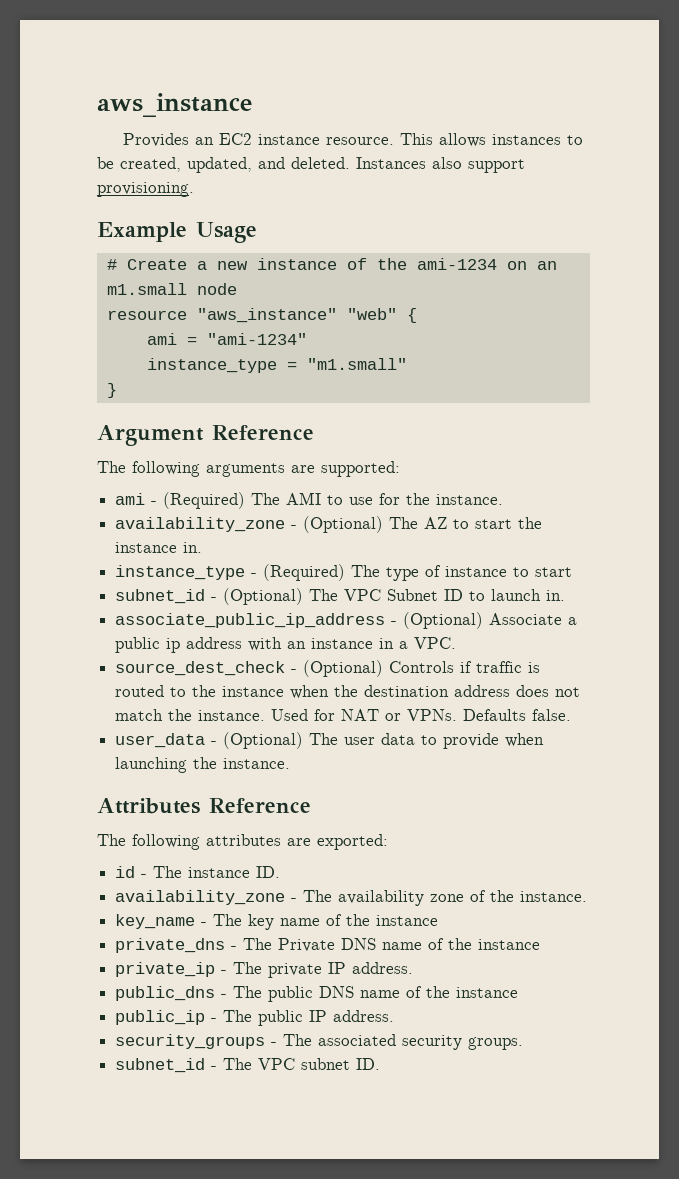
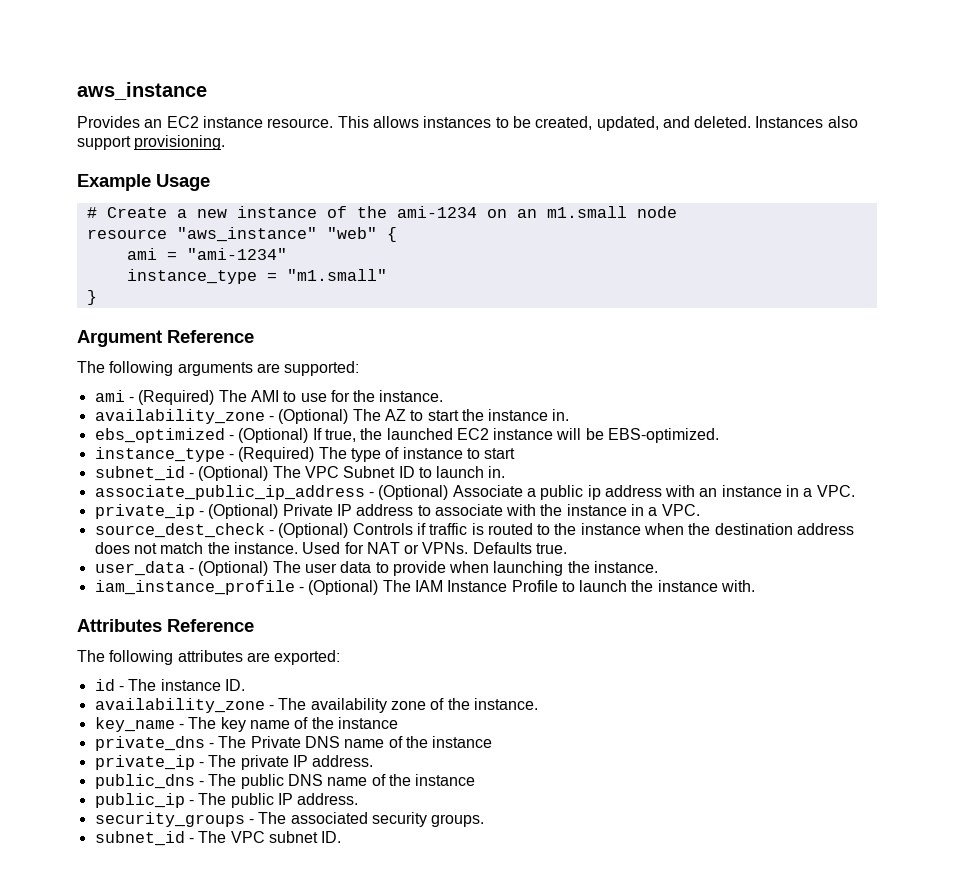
(203, 547) none -> [94,428,720,443] // ebs_optimized - (Optional) If true, the launched EC2 instance will be EBS-optimized.
(457, 643) none -> [94,504,700,519] // private_ip - (Optional) Private IP address to associate with the instance in a VPC.
[532,709,572,721] false. -> [536,543,568,554] true.
(291, 763) none -> [94,580,756,595] // iam_instance_profile - (Optional) The IAM Instance Profile to launch the instance with.

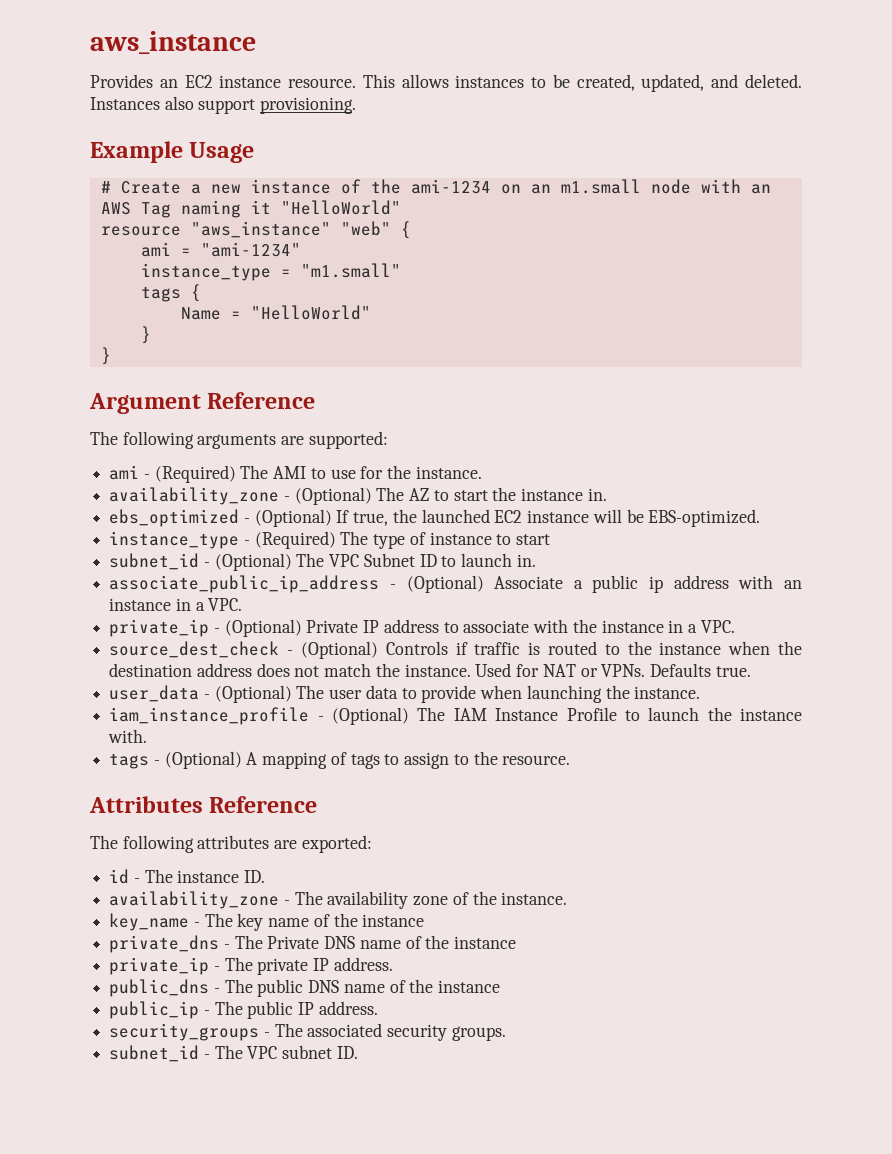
(677, 212) none -> [700,179,771,194] [100,200,401,218] with an AWS Tag naming it "HelloWorld"
(387, 275) none -> [140,284,201,302] [180,305,371,320] [140,326,151,344] // tags { // Name = "HelloWorld" // }
(756, 586) none -> [109,751,571,769] // tags - (Optional) A mapping of tags to assign to the resource.

